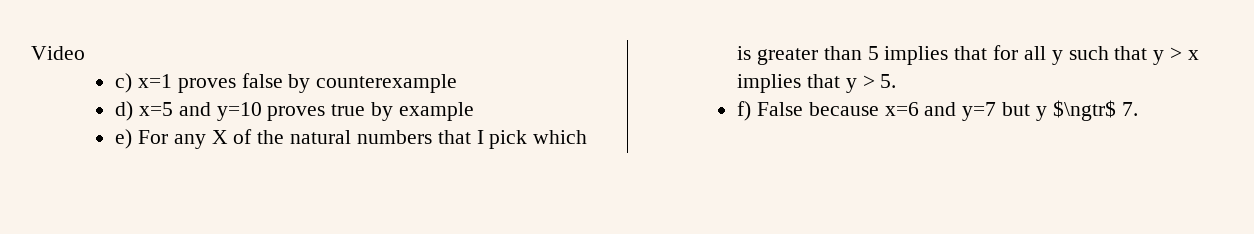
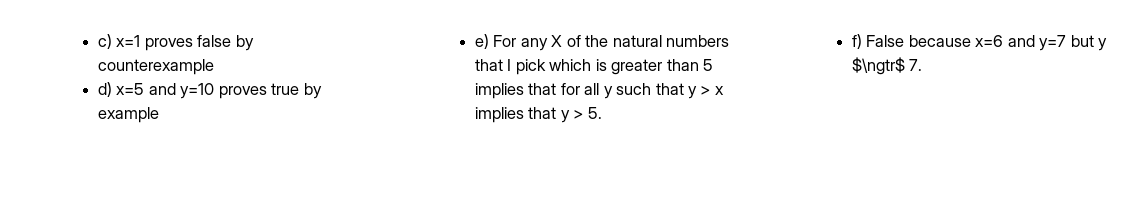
[31,46,85,60] Video // -> (97, 41) none

